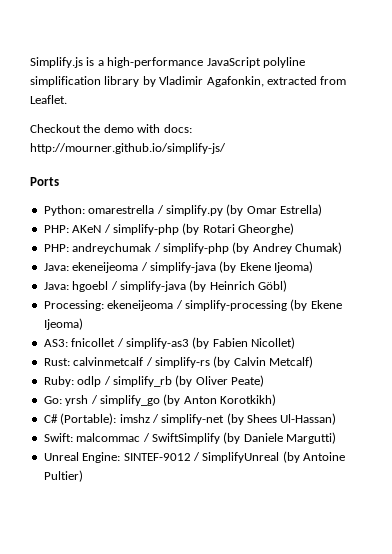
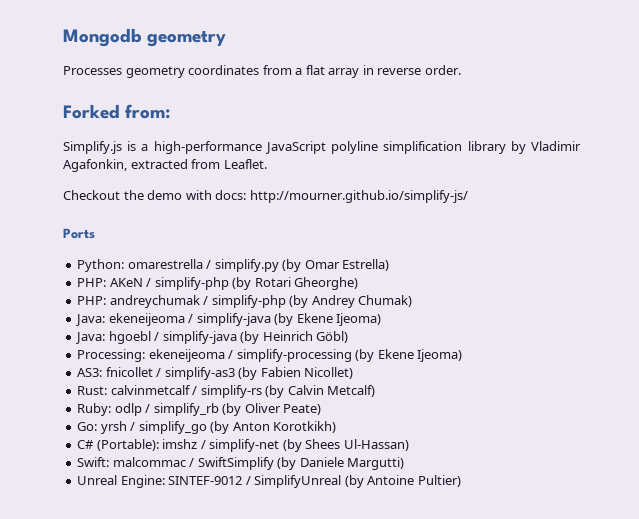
(30, 62) none -> [63,28,227,47] [63,65,461,78] [63,104,171,119] Mongodb geometry // Processes geometry coordinates from a flat array in reverse order. // Forked from: //

